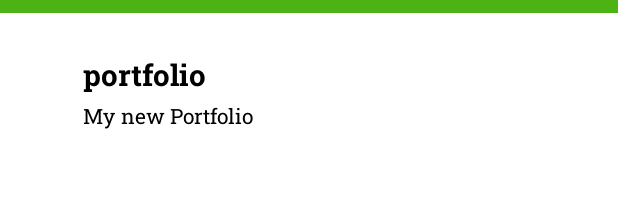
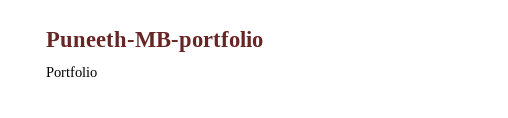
[83,63,206,92] [83,109,165,129] portfolio // My new -> [46,31,263,52] Puneeth-MB-portfolio //

